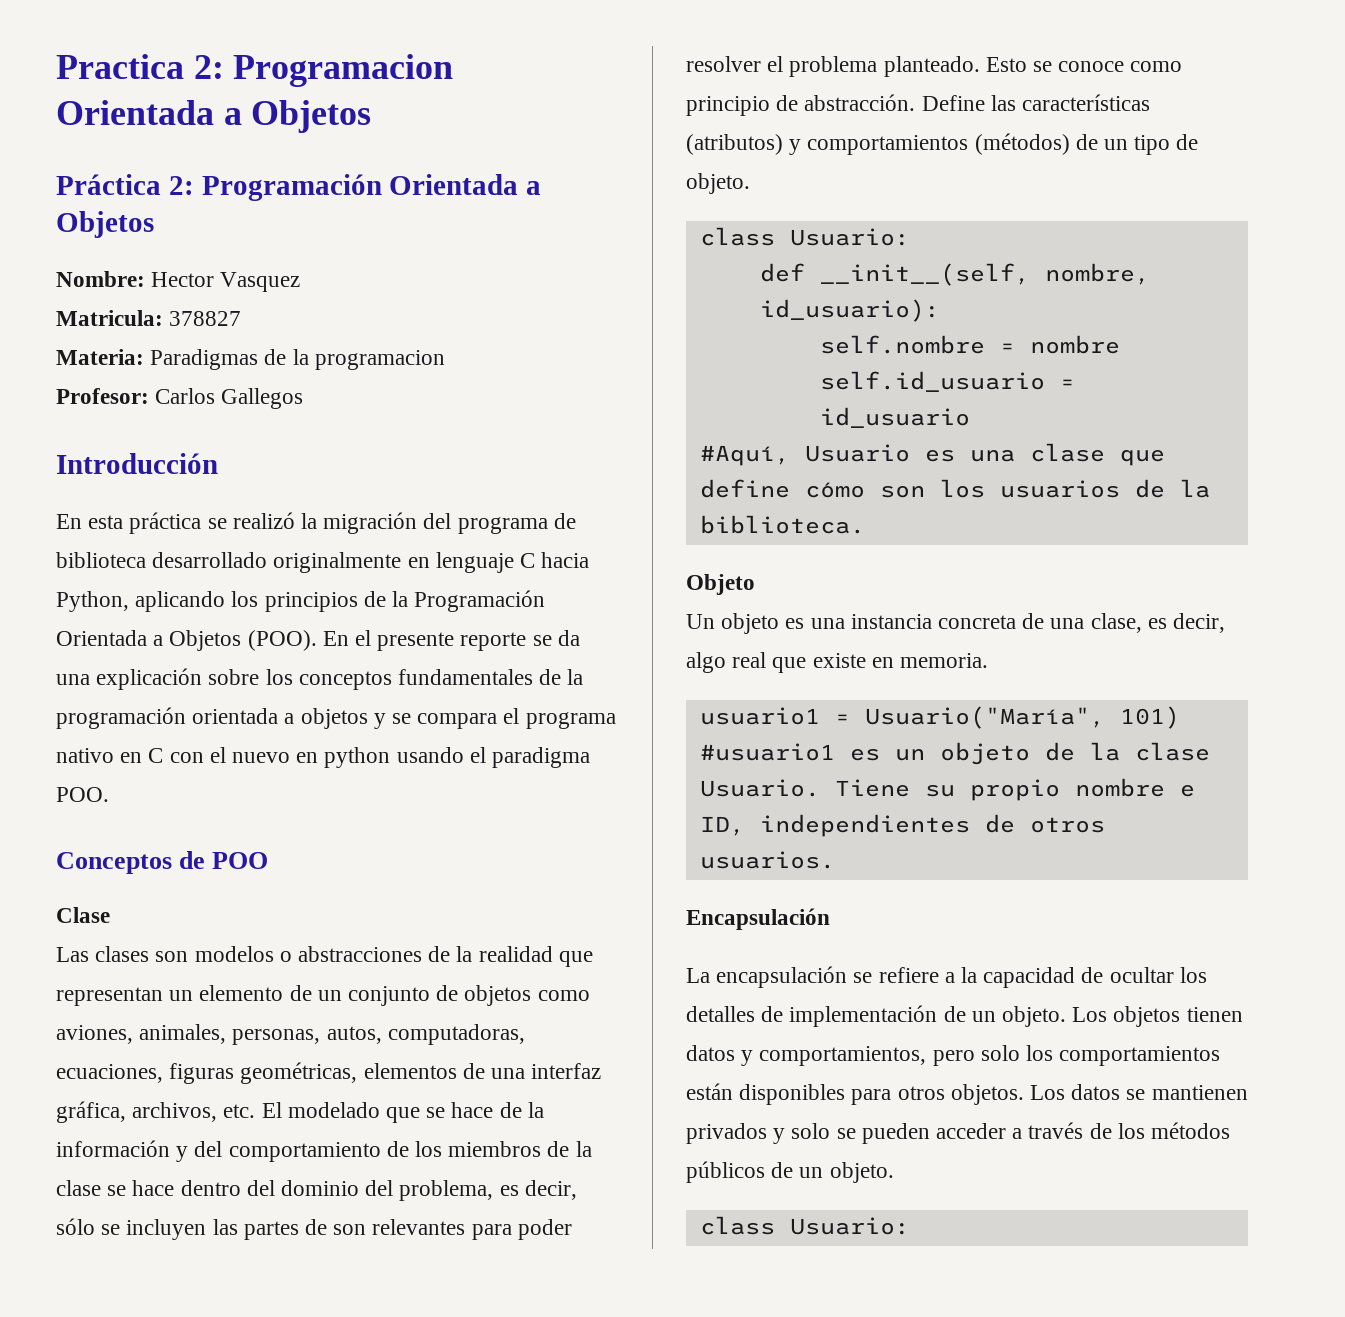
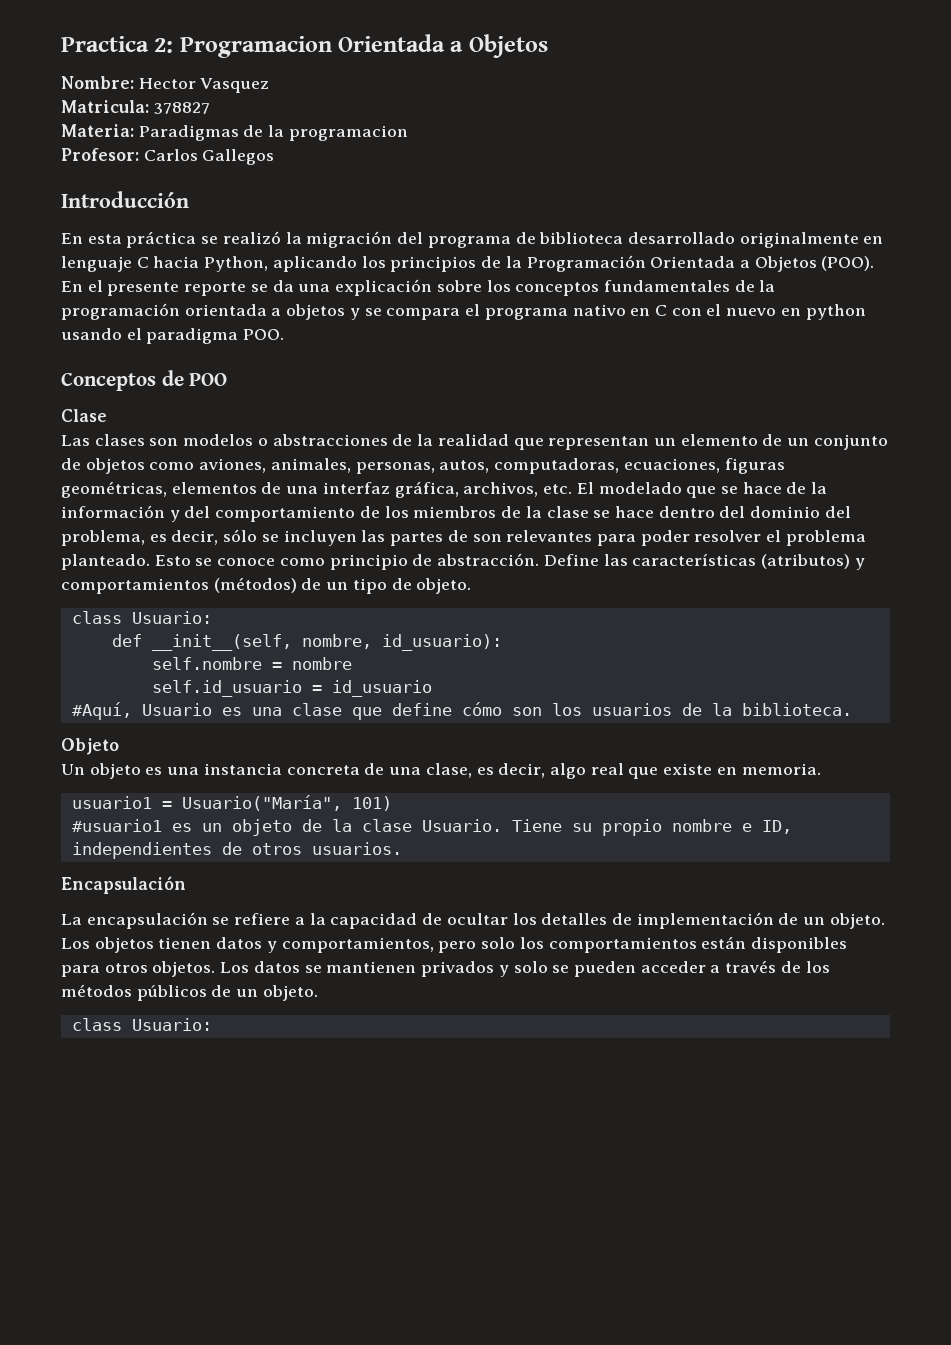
[56,174,542,201] [56,211,154,238] // Práctica 2: Programación Orientada a Objetos -> (548, 46) none

